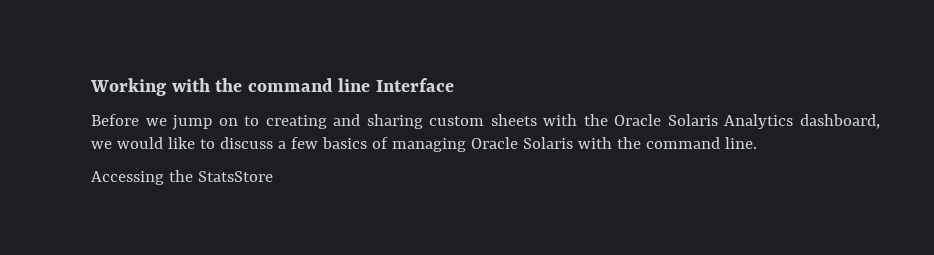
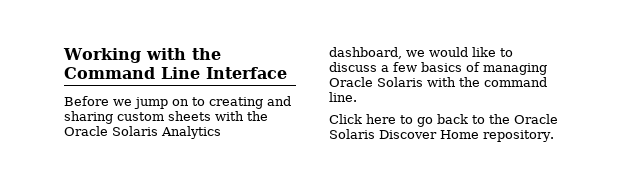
[247,78,371,92] command line -> [64,67,200,79] Command Line
[91,170,273,185] Accessing the StatsStore -> [329,114,558,127] [329,129,554,142] Click here to go back to the Oracle Solaris Discover Home repository.

